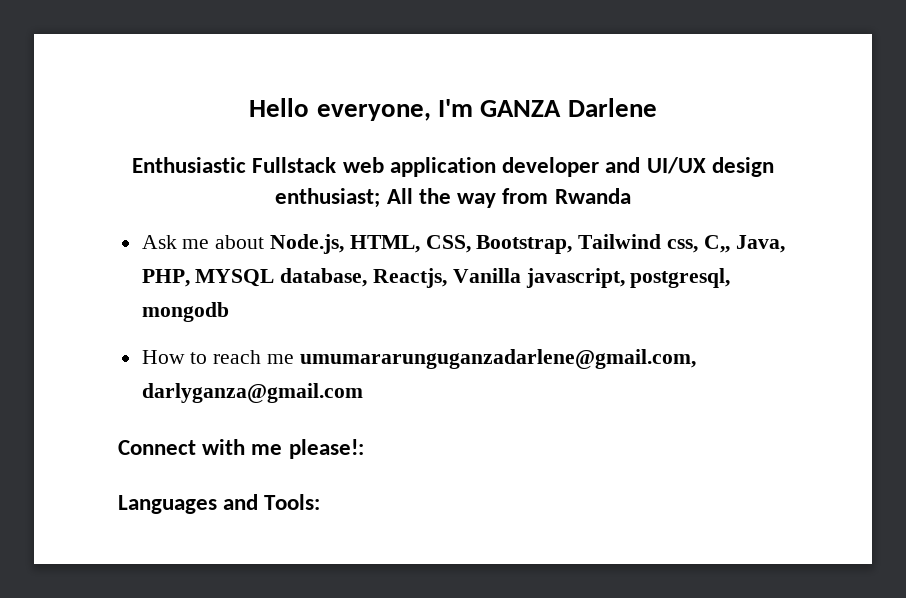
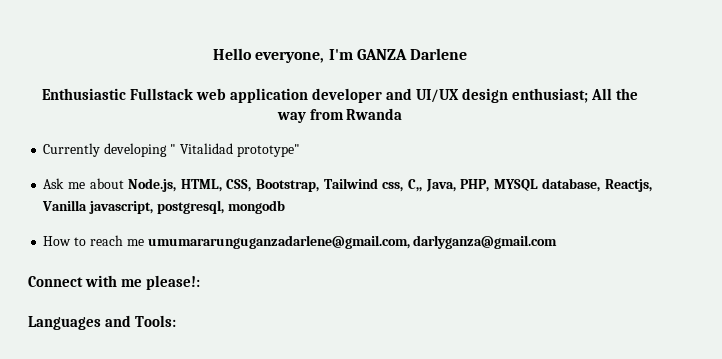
(631, 196) none -> [43,143,300,157] // Currently developing " Vitalidad prototype"

